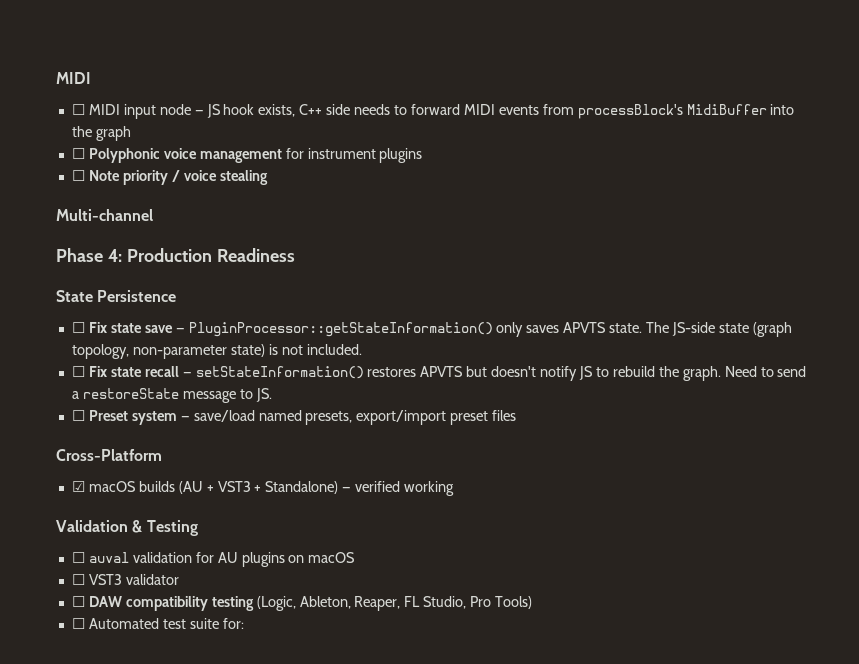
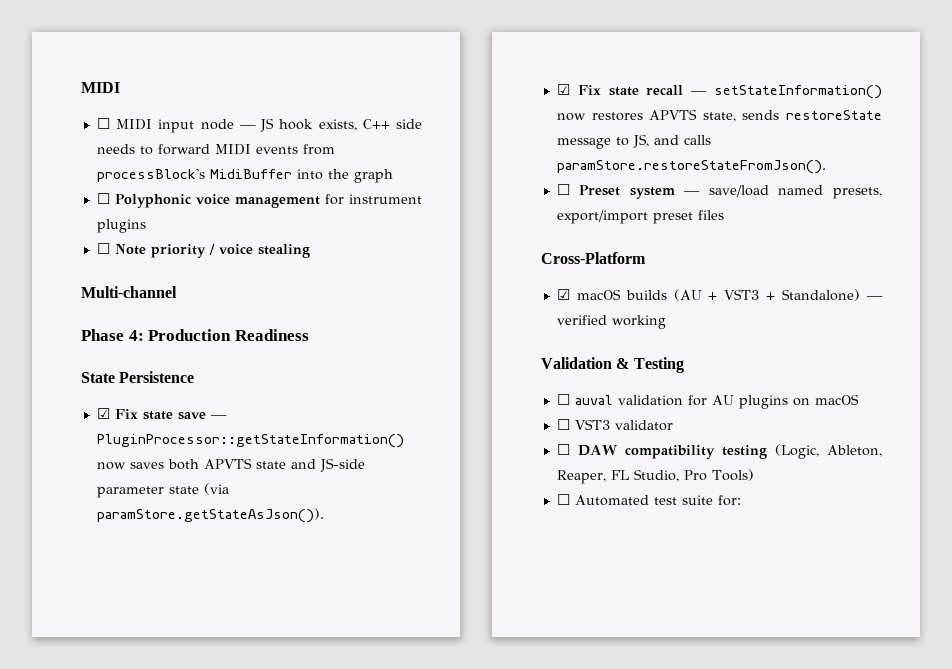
[71,322,85,333] ☐ -> [96,408,110,419] ☑
[496,322,792,337] [71,344,362,359] [71,366,85,377] only saves APVTS state. The JS-side state (graph topology, non-parameter state) is not included. // ☐ -> [96,458,365,472] [96,483,229,498] [96,508,324,523] [556,84,570,95] now saves both APVTS state and JS-side parameter state (via paramStore.getStateAsJson()). // ☑
(364, 372) none -> [556,113,586,121] now
[466,366,807,381] [71,388,272,403] but doesn't notify JS to rebuild the graph. Need to send a restoreState message to JS. -> [702,110,882,122] [556,134,711,149] [556,160,826,174] state, sends restoreState message to JS, and calls paramStore.restoreStateFromJson().

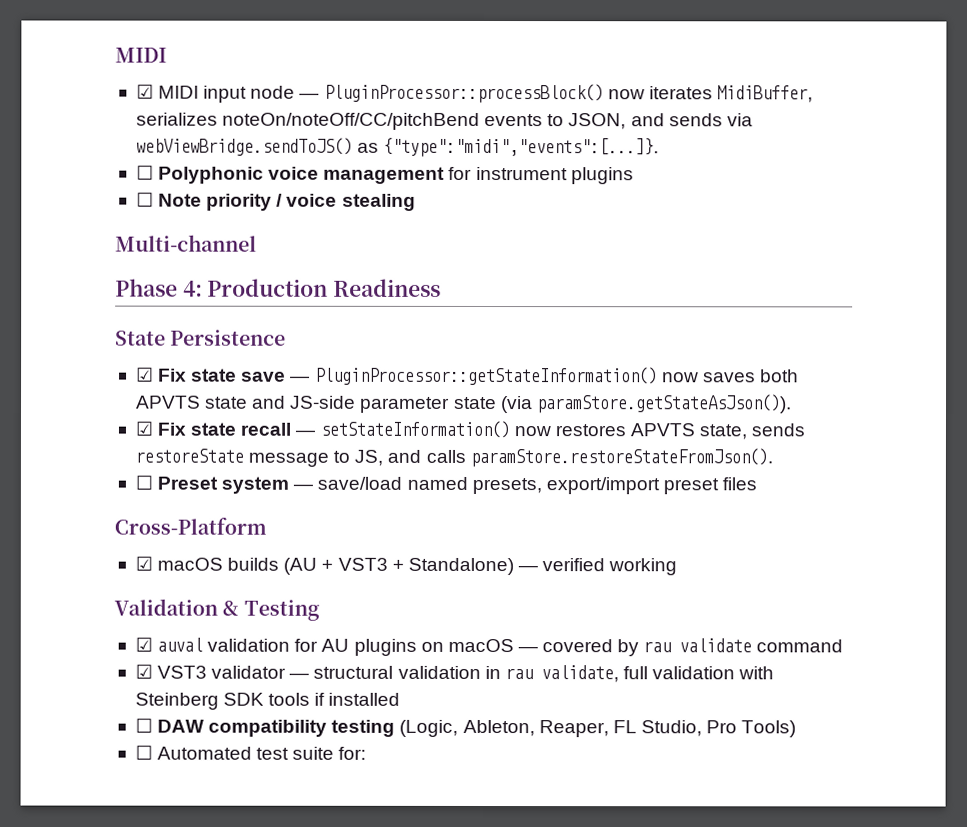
[96,118,110,129] ☐ -> [135,84,154,99] ☑
[260,118,422,132] [96,144,335,155] [96,168,393,183] JS hook exists, C++ side needs to forward MIDI events from processBlock's MidiBuffer into the graph -> [323,83,813,104] [135,112,753,130] [135,137,660,158] PluginProcessor::processBlock() now iterates MidiBuffer, serializes noteOn/noteOff/CC/pitchBend events to JSON, and sends via webViewBridge.sendToJS() as {"type":"midi","events":[...]}.
[556,394,570,405] ☐ -> [134,637,153,652] ☑
[556,419,673,431] // ☐ VST3 validator -> [517,638,844,657] [134,664,775,683] [134,692,401,710] — covered by rau validate command // ☑ VST3 validator — structural validation in rau validate, full validation with Steinberg SDK tools if installed

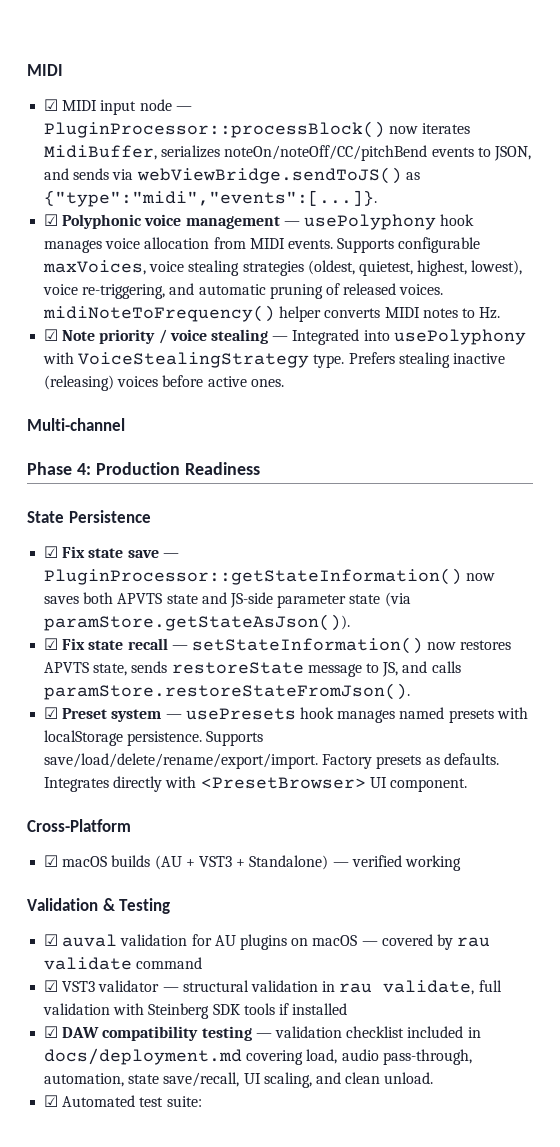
[135,165,154,180] ☐ -> [44,214,59,226] ☑
[448,166,634,185] [135,192,154,207] for instrument plugins // ☐ -> [283,214,475,230] [44,237,481,253] [43,260,523,276] [43,283,444,299] [43,305,501,322] [44,329,59,341] — usePolyphony hook manages voice allocation from MIDI events. Supports configurable maxVoices, voice stealing strategies (oldest, quietest, highest, lowest), voice re-triggering, and automatic pruning of released voices. midiNoteToFrequency() helper converts MIDI notes to Hz. // ☑
(416, 202) none -> [272,329,526,345] [43,352,505,368] [44,375,284,391] — Integrated into usePolyphony with VoiceStealingStrategy type. Prefers stealing inactive (releasing) voices before active ones.
[134,475,153,490] ☐ -> [44,707,59,719] ☑
[317,476,758,495] save/load named presets, export/import preset files -> [185,707,528,723] [44,730,264,746] [44,753,499,769] [44,776,467,792] usePresets hook manages named presets with localStorage persistence. Supports save/load/delete/rename/export/import. Factory presets as defaults. Integrates directly with <PresetBrowser> UI component.
[134,718,153,733] ☐ -> [44,1026,59,1038] ☑
[399,719,797,738] [134,745,367,760] (Logic, Ableton, Reaper, FL Studio, Pro Tools) // ☐ Automated test suite for: -> [255,1026,481,1038] [44,1048,472,1065] [44,1072,434,1088] [44,1095,202,1107] — validation checklist included in docs/deployment.md covering load, audio pass-through, automation, state save/recall, UI scaling, and clean unload. // ☑ Automated test suite:

